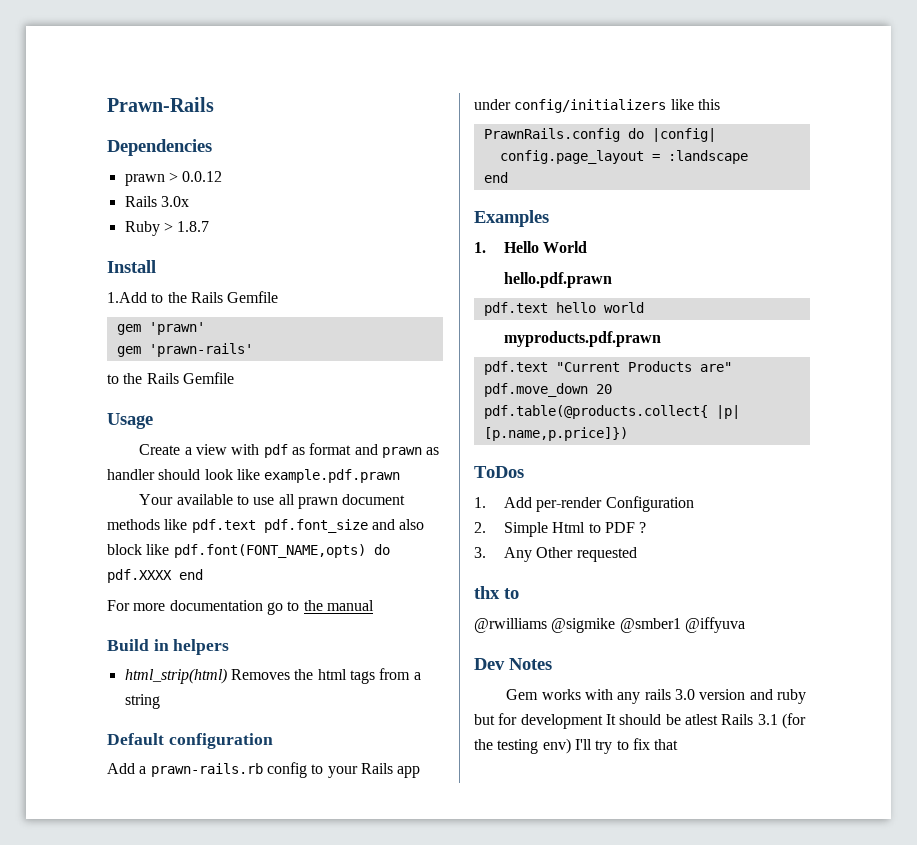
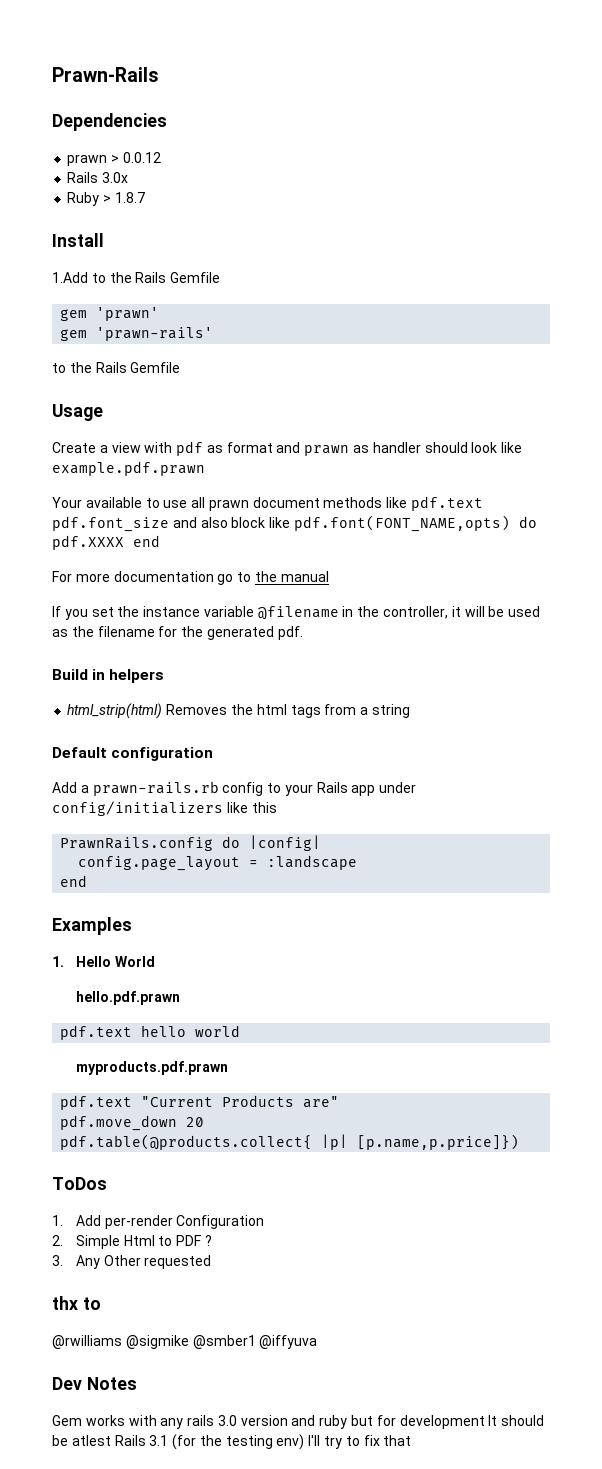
(374, 605) none -> [52,606,541,620] [52,626,303,640] // If you set the instance variable @filename in the controller, it will be used as the filename for the generated pdf.

